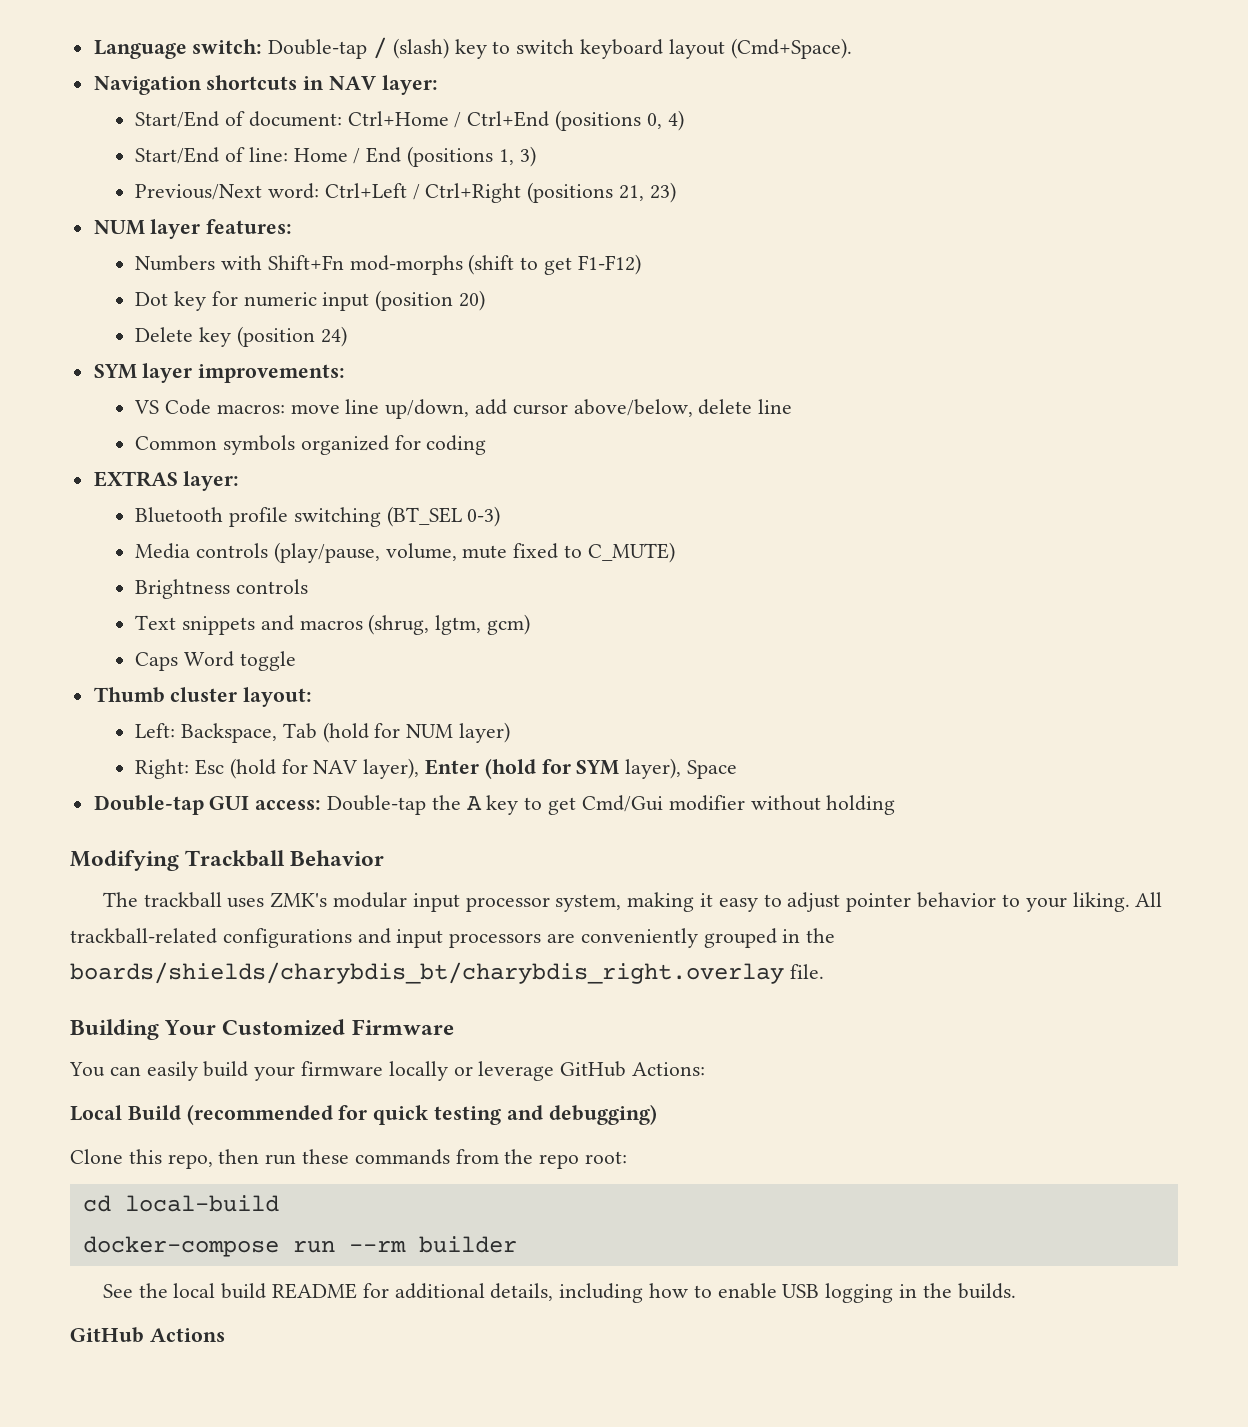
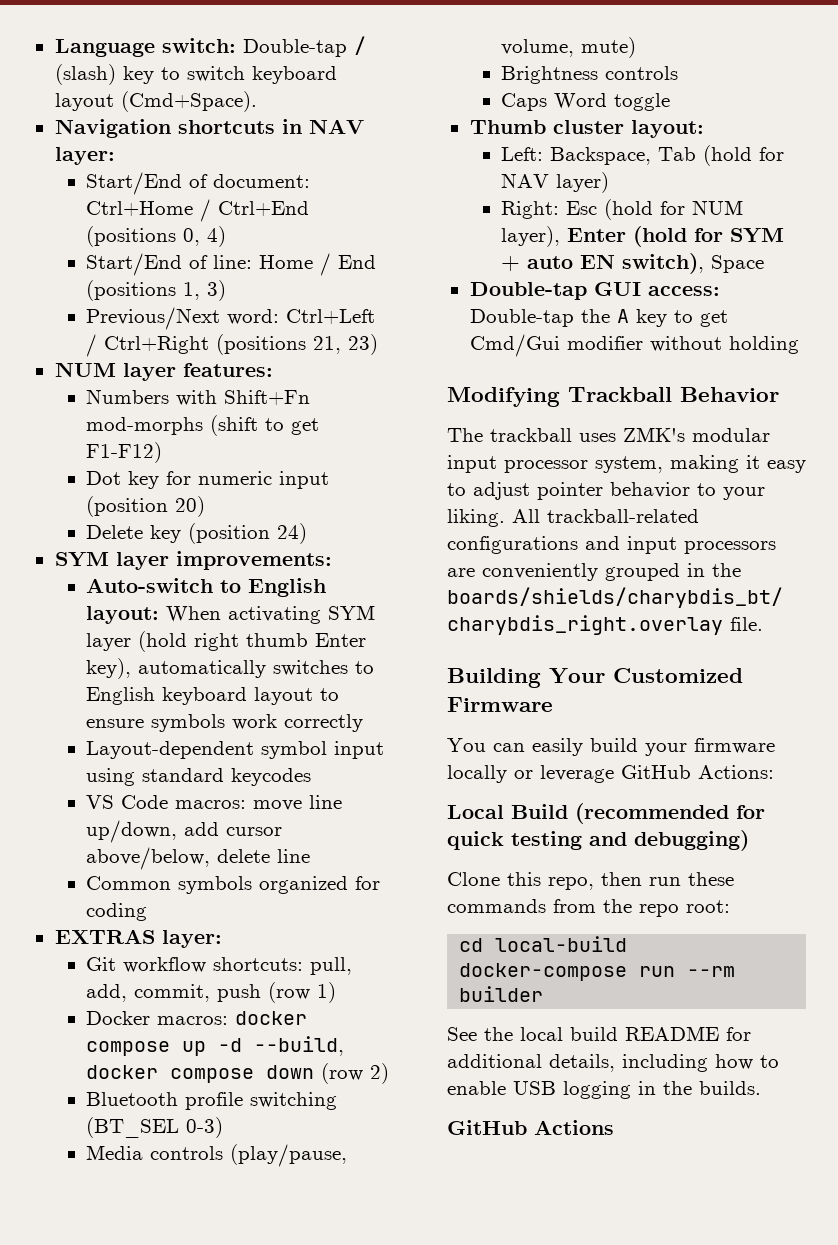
(346, 373) none -> [86,578,327,597] [86,605,376,624] [86,631,367,652] [86,658,375,679] [86,687,340,705] [86,714,364,732] [86,741,385,759] [86,768,312,786] // Auto-switch to English layout: When activating SYM layer (hold right thumb Enter key), automatically switches to English keyboard layout to ensure symbols work correctly // Layout-dependent symbol input using standard keycodes
(240, 481) none -> [86,957,353,975] [86,982,337,1003] [86,1011,308,1025] [86,1036,345,1056] [86,1063,390,1084] // Git workflow shortcuts: pull, add, commit, push (row 1) // Docker macros: docker compose up -d --build, docker compose down (row 2)
[462,542,675,563] [135,579,308,599] [135,614,530,635] mute fixed to C_MUTE) // Brightness controls // Text snippets and macros (shrug, lgtm, gcm) -> [581,37,637,58] [501,66,679,84] mute) // Brightness controls
[406,724,454,738] NUM -> [501,173,550,188] NAV
[313,760,358,774] NAV -> [692,200,744,215] NUM
[625,758,682,779] layer), -> [501,253,705,274] + auto EN switch),

